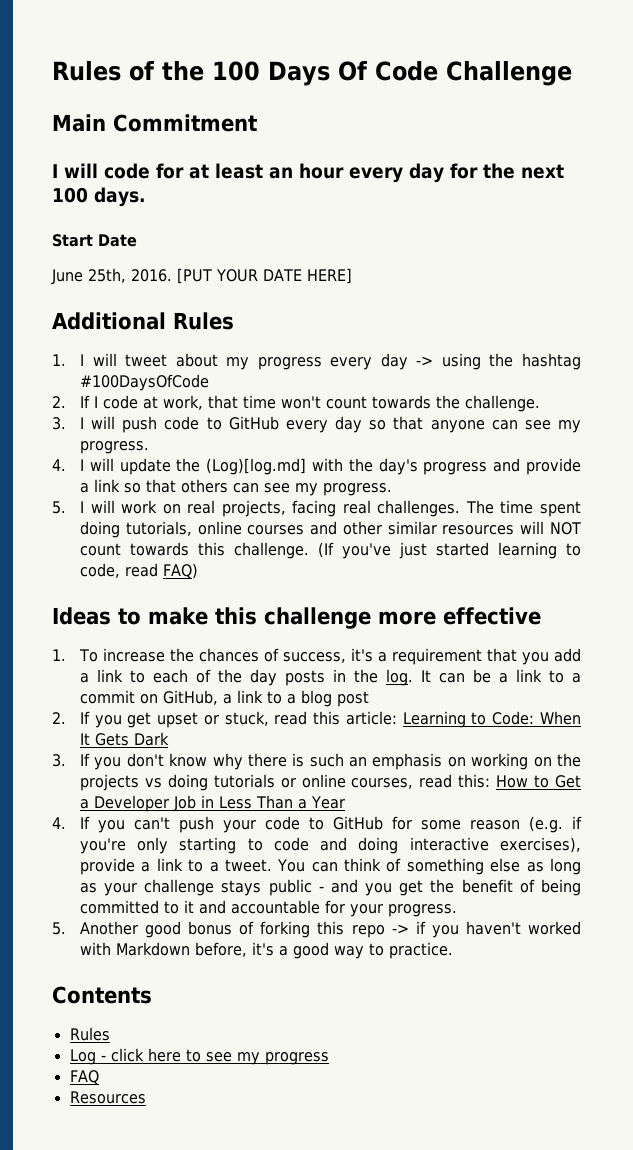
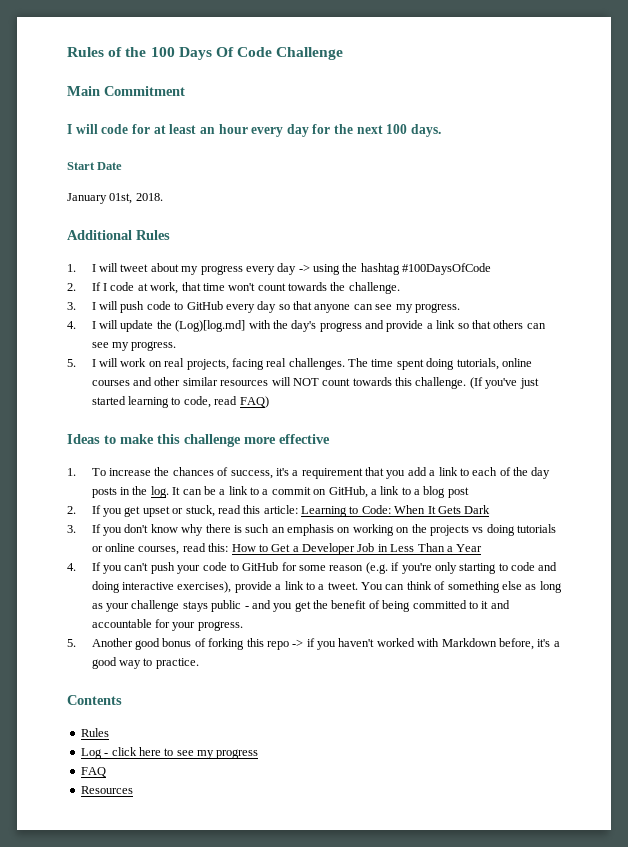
[51,268,352,285] June 25th, 2016. [PUT YOUR DATE HERE] -> [67,193,163,204] January 01st, 2018.

